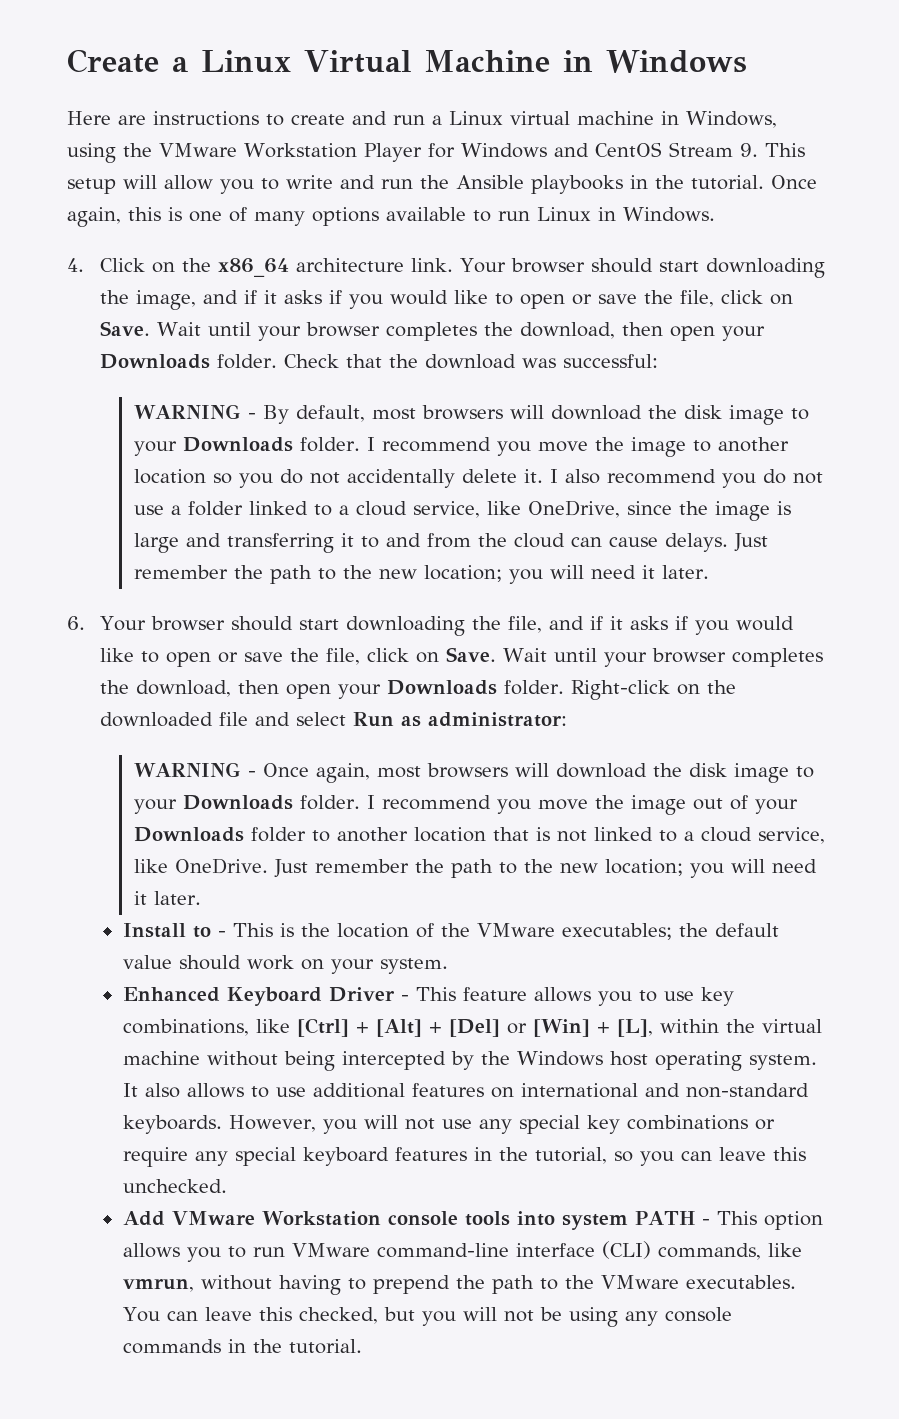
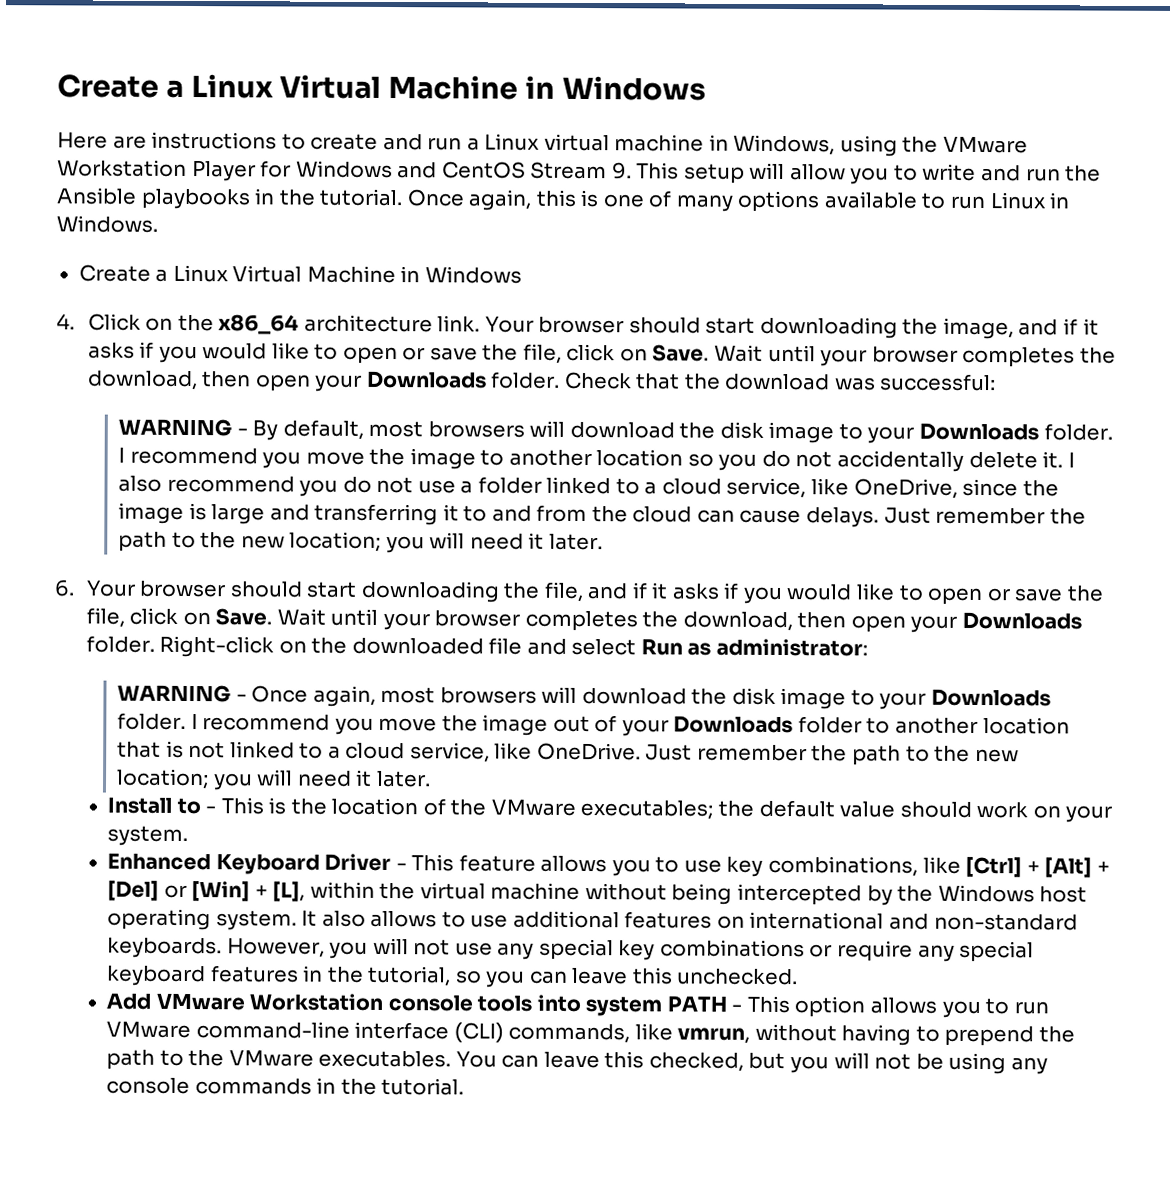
(715, 214) none -> [78,264,522,284] // Create a Linux Virtual Machine in Windows

